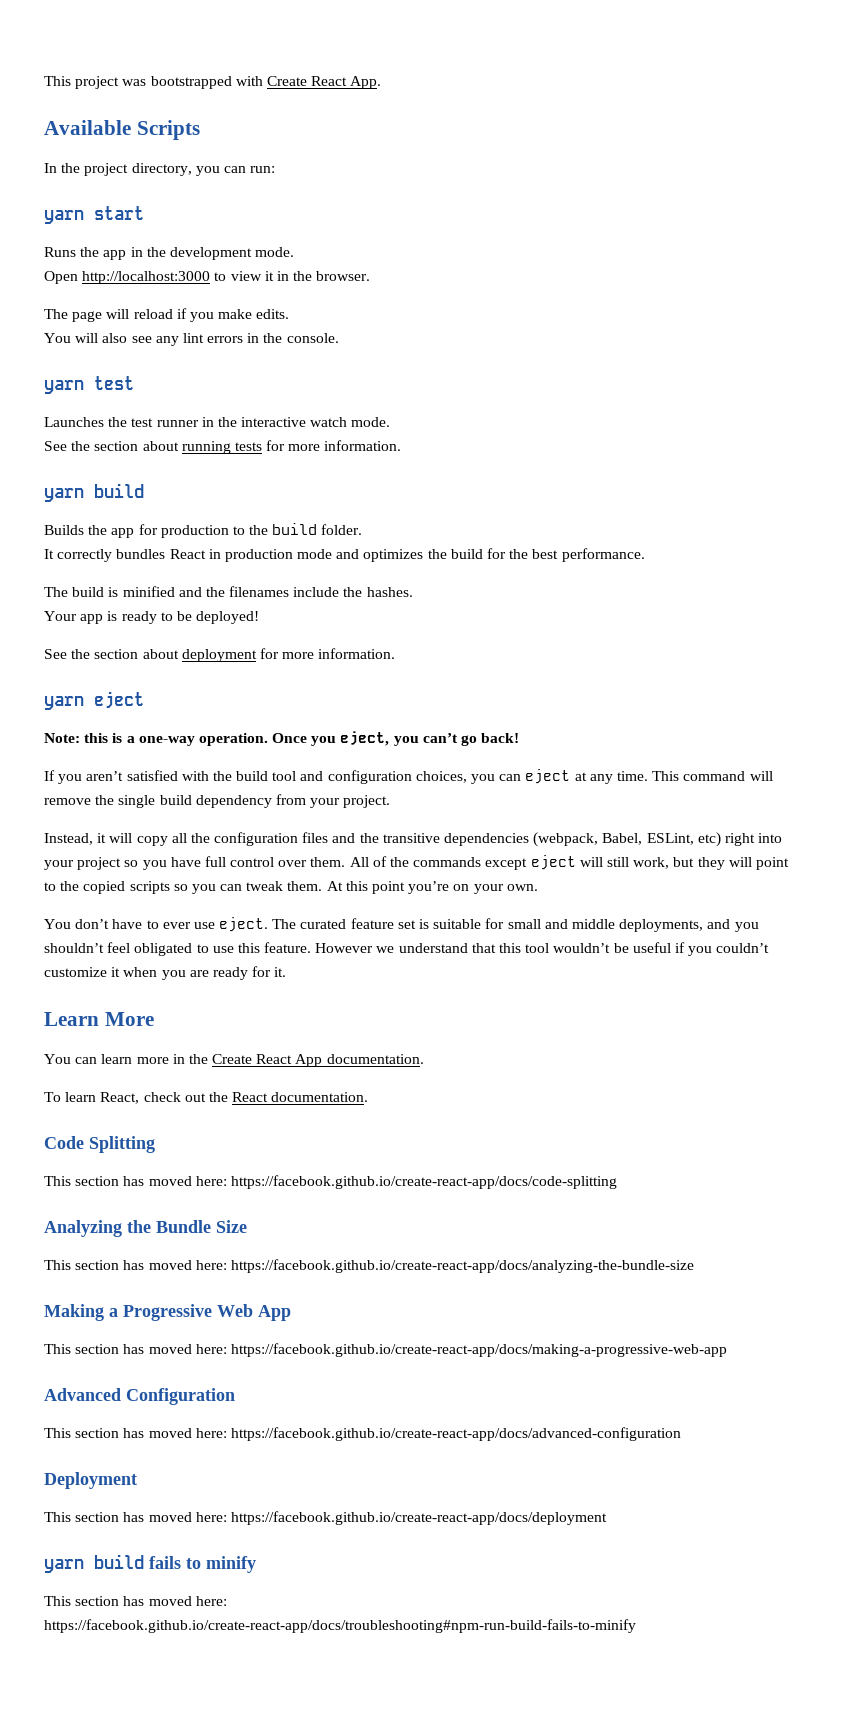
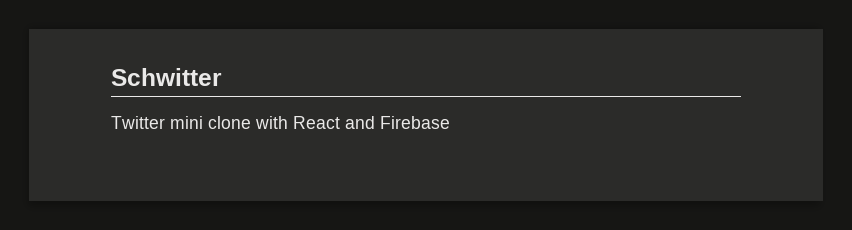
[44,76,382,89] [44,120,200,140] [44,163,276,176] [44,206,144,224] [44,247,295,260] [44,271,371,284] [44,308,290,322] [44,333,339,346] [44,376,134,394] [44,417,391,427] [44,440,402,454] [44,483,144,502] [44,523,363,538] [44,548,645,562] [44,586,413,597] [44,611,260,624] [44,648,396,662] [44,691,144,710] [44,731,520,746] [44,769,773,784] [44,794,391,808] [44,832,783,847] [44,855,789,870] [44,881,538,894] [44,917,759,932] [44,942,770,956] [44,966,287,980] [44,1012,154,1026] [44,1054,424,1067] [44,1092,369,1104] [44,1136,155,1153] [44,1175,617,1189] [44,1220,247,1237] [44,1259,694,1273] [44,1304,291,1321] [44,1343,727,1357] [44,1388,235,1405] [44,1427,681,1441] [44,1472,137,1489] [44,1511,607,1525] [44,1554,256,1573] [44,1596,227,1606] [44,1619,636,1633] This project was bootstrapped with Create React App. // Available Scripts // In the project directory, you can run: // yarn start // Runs the app in the development mode. // Open http://localhost:3000 to view it in the browser. // The page will reload if you make edits. // You will also see any lint errors in the console. // yarn test // Launches the test runner in the interactive watch mode. // See the section about running tests for more information. // yarn build // Builds the app for production to the build folder. // It correctly bundles React in production mode and optimizes the build for the best performance. // The build is minified and the filenames include the hashes. // Your app is ready to be deployed! // See the section about deployment for more information. // yarn eject // Note: this is a one-way operation. Once you eject, you can’t go back! // If you aren’t satisfied with the build tool and configuration choices, you can eject at any time. This command will remove the single build dependency from your project. // Instead, it will copy all the configuration files and the transitive dependencies (webpack, Babel, ESLint, etc) right into your project so you have full control over them. All of the commands except eject will still work, but they will point to the copied scripts so you can tweak them. At this point you’re on your own. // You don’t have to ever use eject. The curated feature set is suitable for small and middle deployments, and you shouldn’t feel obligated to use this feature. However we understand that this tool wouldn’t be useful if you couldn’t customize it when you are ready for it. // Learn More // You can learn more in the Create React App documentation. // To learn React, check out the React documentation. // Code Splitting // This section has moved here: https://facebook.github.io/create-react-app/docs/code-splitting // Analyzing the Bundle Size // This section has moved here: https://facebook.github.io/create-react-app/docs/analyzing-the-bundle-size // Making a Progressive Web App // This section has moved here: https://facebook.github.io/create-react-app/docs/making-a-progressive-web-app // Advanced Configuration // This section has moved here: https://facebook.github.io/create-react-app/docs/advanced-configuration // Deployment // This section has moved here: https://facebook.github.io/create-react-app/docs/deployment // yarn build fails to minify // This section has moved here: https://facebook.github.io/create-react-app/docs/troubleshooting#npm-run-build-fails-to-minify -> [111,68,222,86] [111,116,450,129] Schwitter // Twitter mini clone with React and Firebase

